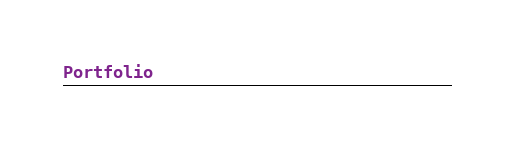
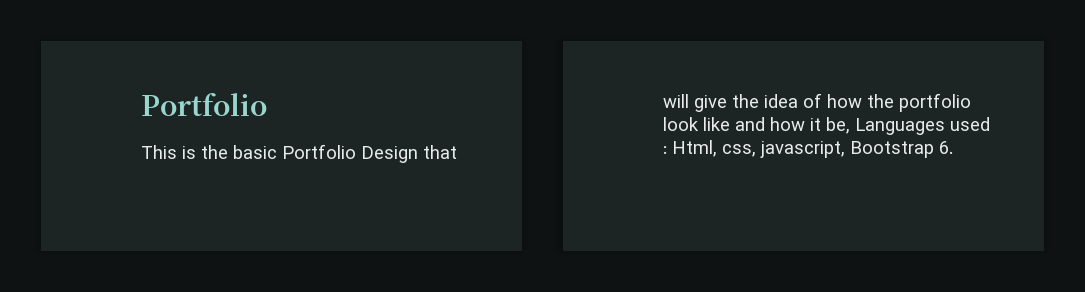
[63,64,153,78] Portfolio -> [141,93,267,116] [141,144,457,163] [663,93,971,112] [663,117,990,135] [663,140,953,158] Portfolio // This is the basic Portfolio Design that will give the idea of how the portfolio look like and how it be, Languages used : Html, css, javascript, Bootstrap 6.

